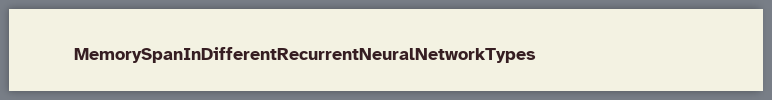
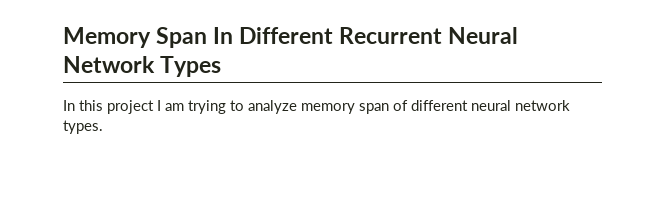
[74,47,536,63] MemorySpanInDifferentRecurrentNeuralNetworkTypes -> [63,27,519,48] [63,56,222,77] [63,100,570,114] [63,120,103,134] Memory Span In Different Recurrent Neural Network Types // In this project I am trying to analyze memory span of different neural network types.

